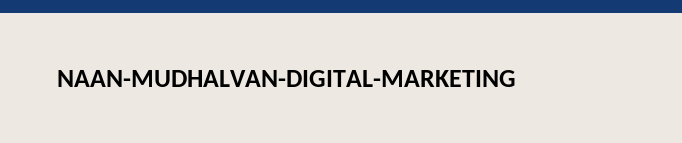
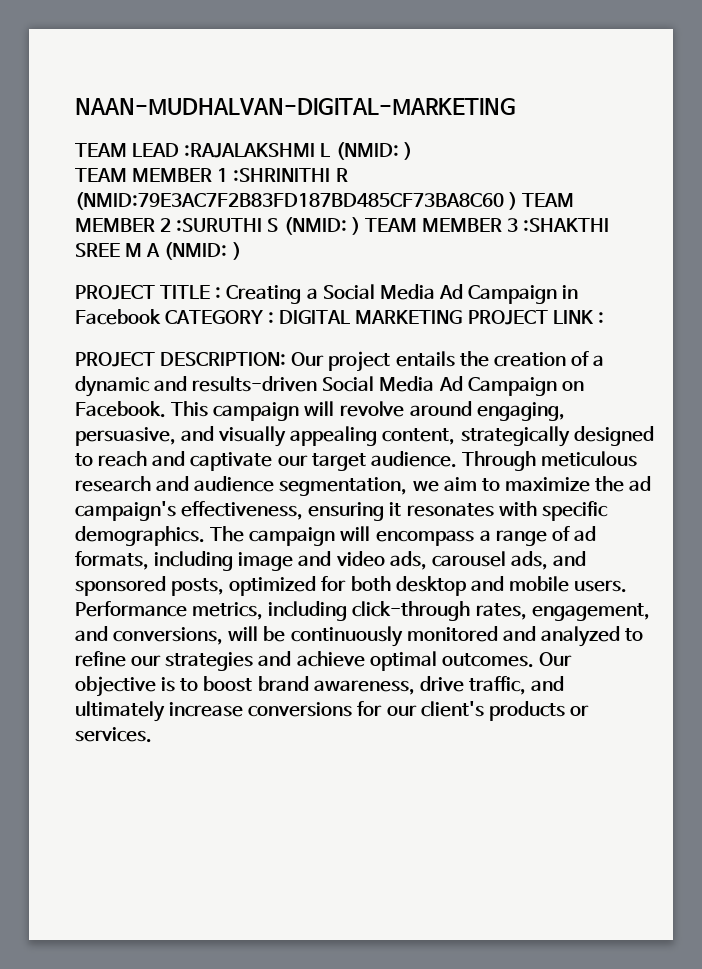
(516, 78) none -> [75,142,412,160] [75,168,348,182] [75,192,575,210] [75,217,610,235] [75,242,241,260] [75,284,579,304] [75,309,604,325] [75,351,605,372] [75,376,584,397] [75,401,565,421] [75,426,654,447] [75,451,638,471] [75,476,652,496] [75,501,608,521] [75,526,596,546] [75,551,587,571] [75,576,628,596] [75,601,650,621] [75,626,643,647] [75,651,572,671] [75,676,565,697] [75,701,589,722] [75,727,152,743] // TEAM LEAD :RAJALAKSHMI L (NMID: ) // TEAM MEMBER 1 :SHRINITHI R (NMID:79E3AC7F2B83FD187BD485CF73BA8C60 ) TEAM MEMBER 2 :SURUTHI S (NMID: ) TEAM MEMBER 3 :SHAKTHI SREE M A (NMID: ) // PROJECT TITLE : Creating a Social Media Ad Campaign in Facebook CATEGORY : DIGITAL MARKETING PROJECT LINK : // PROJECT DESCRIPTION: Our project entails the creation of a dynamic and results-driven Social Media Ad Campaign on Facebook. This campaign will revolve around engaging, persuasive, and visually appealing content, strategically designed to reach and captivate our target audience. Through meticulous research and audience segmentation, we aim to maximize the ad campaign's effectiveness, ensuring it resonates with specific demographics. The campaign will encompass a range of ad formats, including image and video ads, carousel ads, and sponsored posts, optimized for both desktop and mobile users. Performance metrics, including click-through rates, engagement, and conversions, will be continuously monitored and analyzed to refine our strategies and achieve optimal outcomes. Our objective is to boost brand awareness, drive traffic, and ultimately increase conversions for our client's products or services.

